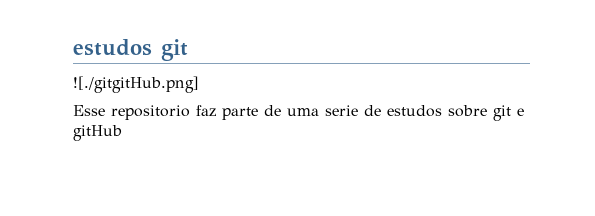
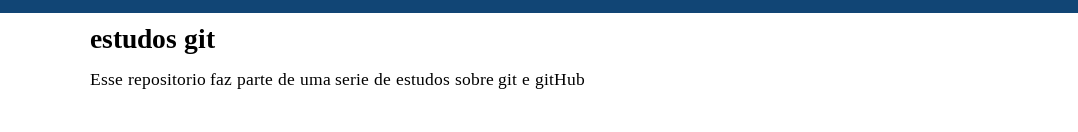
[73,76,199,93] // ![./gitgitHub.png] -> (217, 41) none

